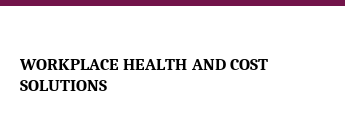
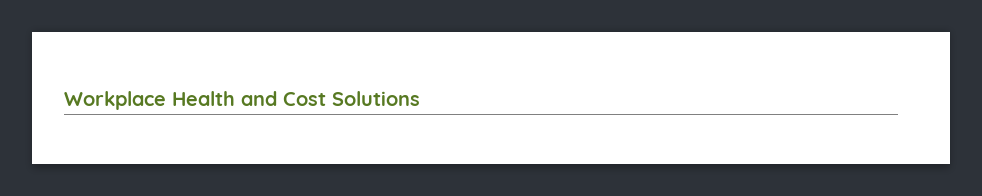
[19,59,269,70] [20,80,107,91] WORKPLACE HEALTH AND COST SOLUTIONS -> [64,91,420,110] Workplace Health and Cost Solutions

